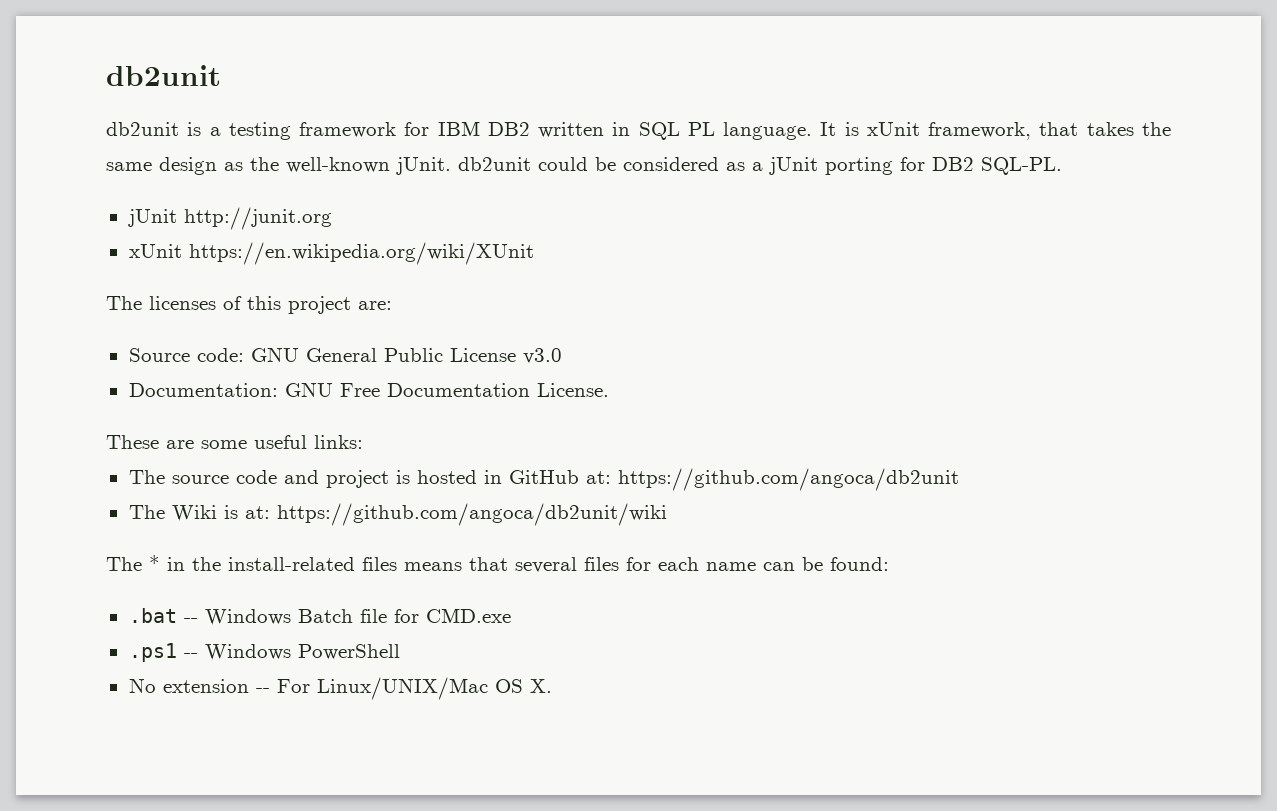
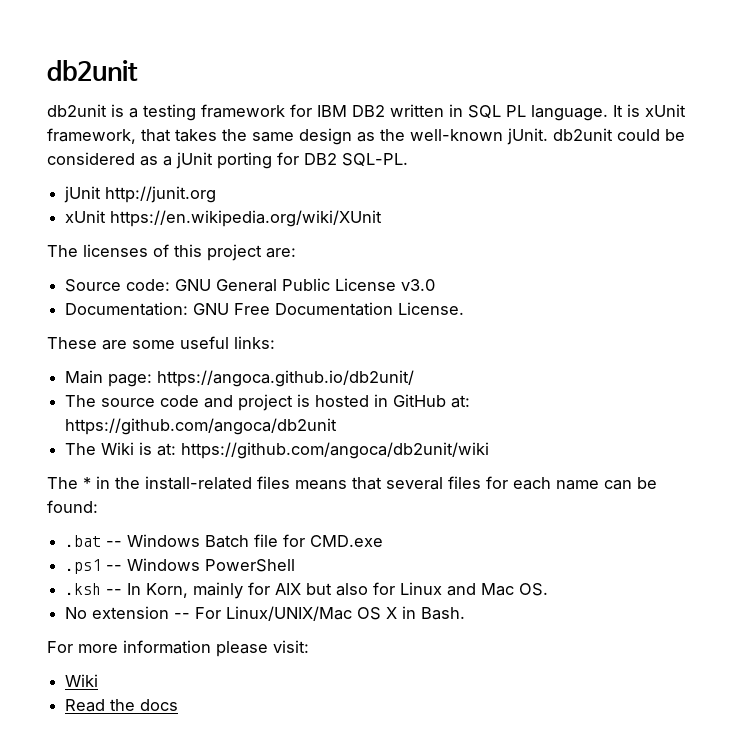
(363, 442) none -> [65,370,415,387] // Main page: https://angoca.github.io/db2unit/
(400, 652) none -> [65,582,549,599] // .ksh -- In Korn, mainly for AIX but also for Linux and Mac OS.
[529,679,552,693] X. -> [386,606,466,620] [47,640,309,657] [65,674,99,687] [65,699,179,712] X in Bash. // For more information please visit: // Wiki // Read the docs

